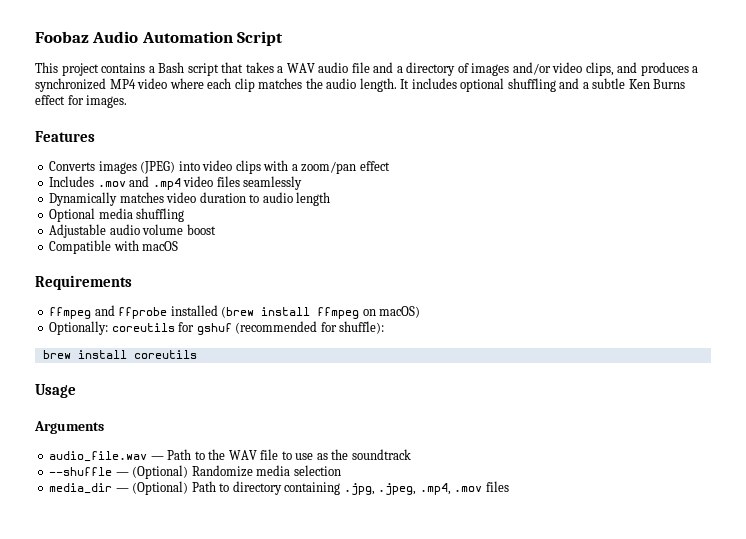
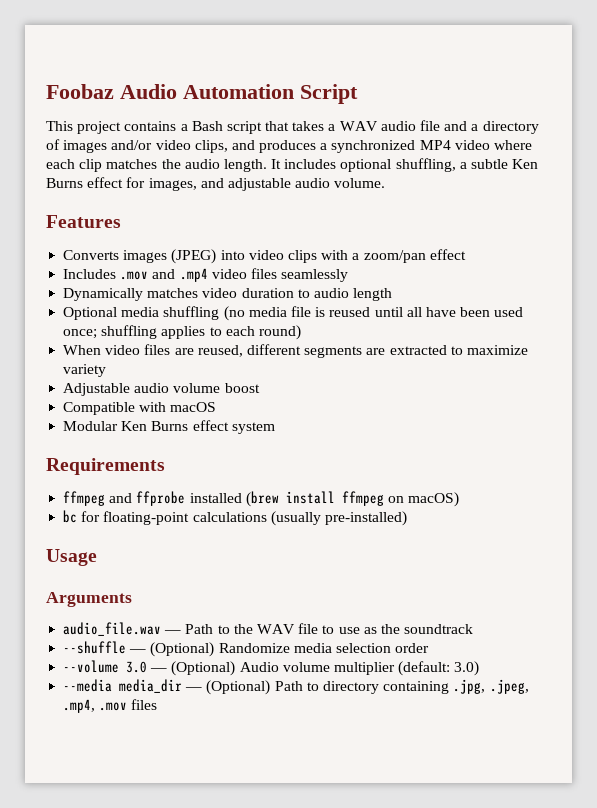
[507,78,580,92] shuffling and -> [395,158,456,172] shuffling,
[86,95,128,108] images. -> [148,178,386,191] images, and adjustable audio volume.
(185, 215) none -> [223,306,524,321] [63,325,301,340] [63,344,528,358] [63,364,107,377] (no media file is reused until all have been used once; shuffling applies to each round) // When video files are reused, different segments are extracted to maximize variety
(179, 246) none -> [63,420,275,434] // Modular Ken Burns effect system
[49,321,385,335] [42,350,197,359] Optionally: coreutils for gshuf (recommended for shuffle): // brew install coreutils -> [63,510,407,526] bc for floating-point calculations (usually pre-installed)
(341, 470) // -> [395,643,430,653] [63,660,480,676] [63,679,113,692] order // --volume 3.0 — (Optional) Audio volume multiplier (default: 3.0) // --media

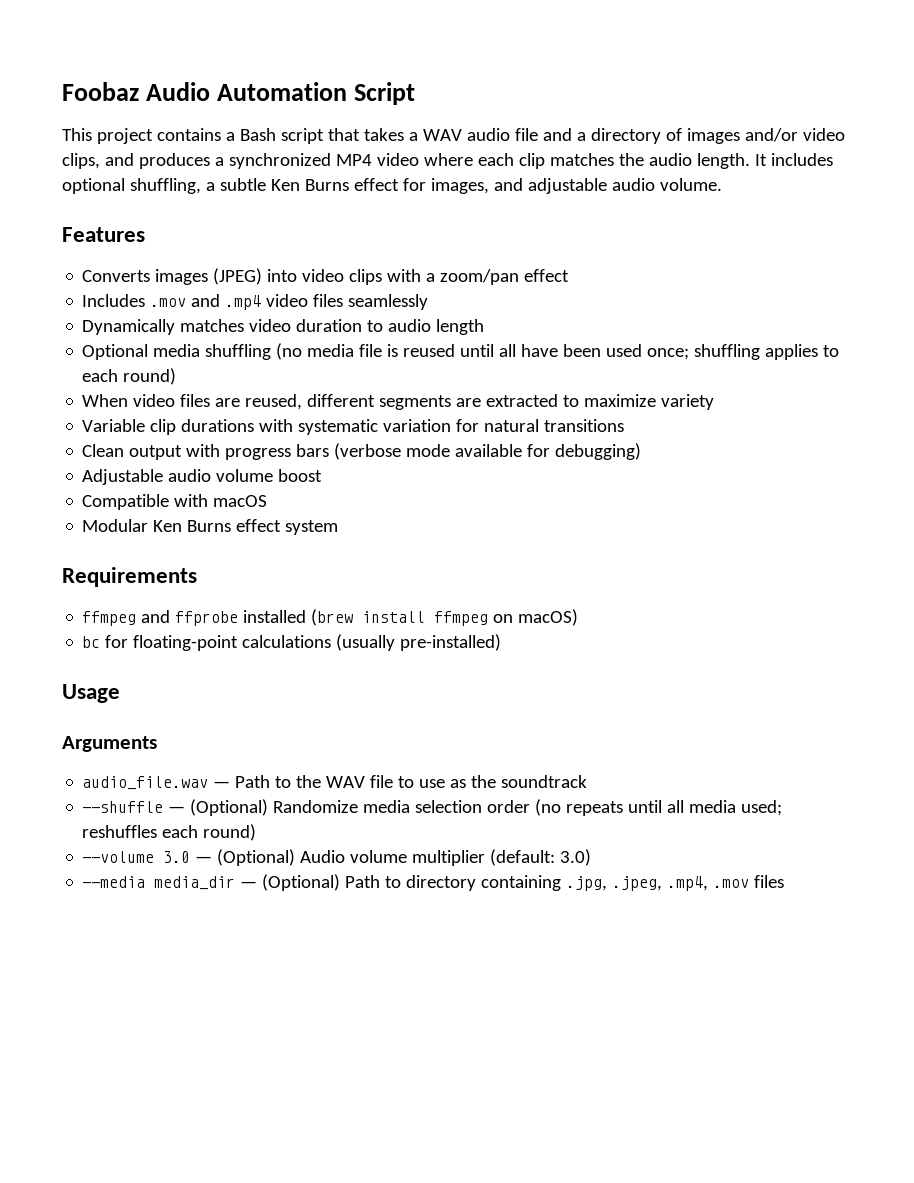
(107, 370) none -> [82,419,625,435] [82,443,642,460] // Variable clip durations with systematic variation for natural transitions // Clean output with progress bars (verbose mode available for debugging)
(430, 648) none -> [535,799,783,816] [82,824,257,841] (no repeats until all media used; reshuffles each round)

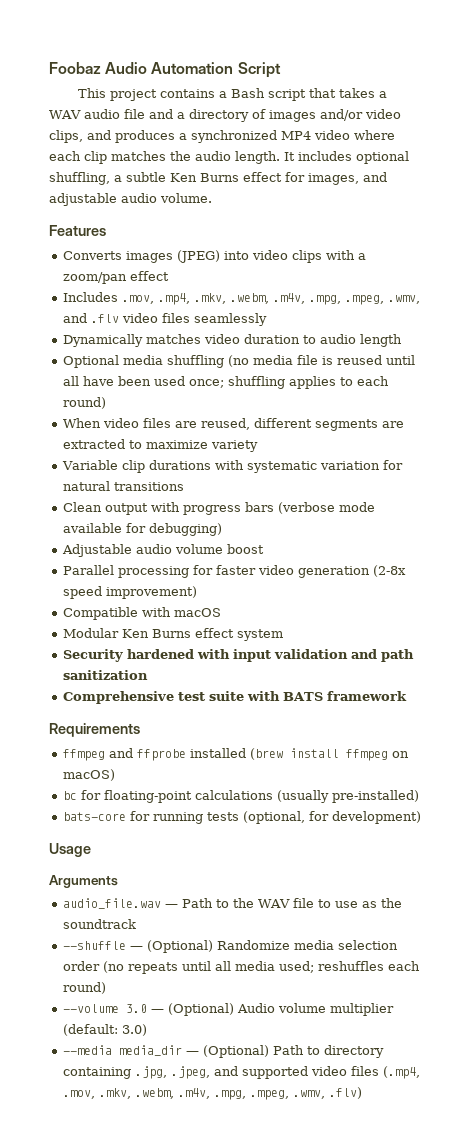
[150,294,262,310] .mov and .mp4 -> [121,293,420,305] [62,313,119,323] .mov, .mp4, .mkv, .webm, .m4v, .mpg, .mpeg, .wmv, and .flv
(323, 475) none -> [62,565,406,578] [62,586,197,599] // Parallel processing for faster video generation (2-8x speed improvement)
(339, 527) none -> [62,649,414,662] [62,670,148,680] [62,691,407,704] // Security hardened with input validation and path sanitization // Comprehensive test suite with BATS framework
(502, 642) none -> [62,811,421,824] // bats-core for running tests (optional, for development)
[667,875,785,891] .mp4, .mov files -> [213,1066,420,1079] [62,1087,362,1100] and supported video files (.mp4, .mov, .mkv, .webm, .m4v, .mpg, .mpeg, .wmv, .flv)

